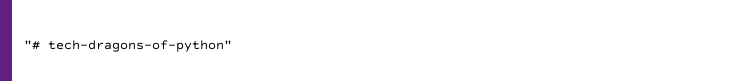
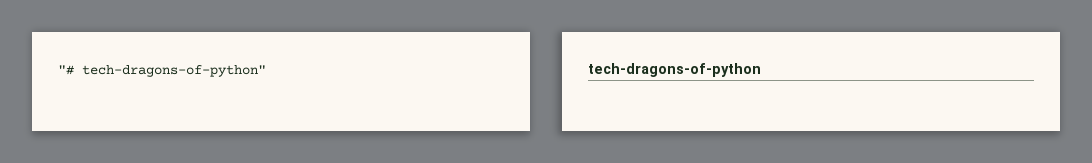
(232, 46) none -> [588,63,761,77] // tech-dragons-of-python

